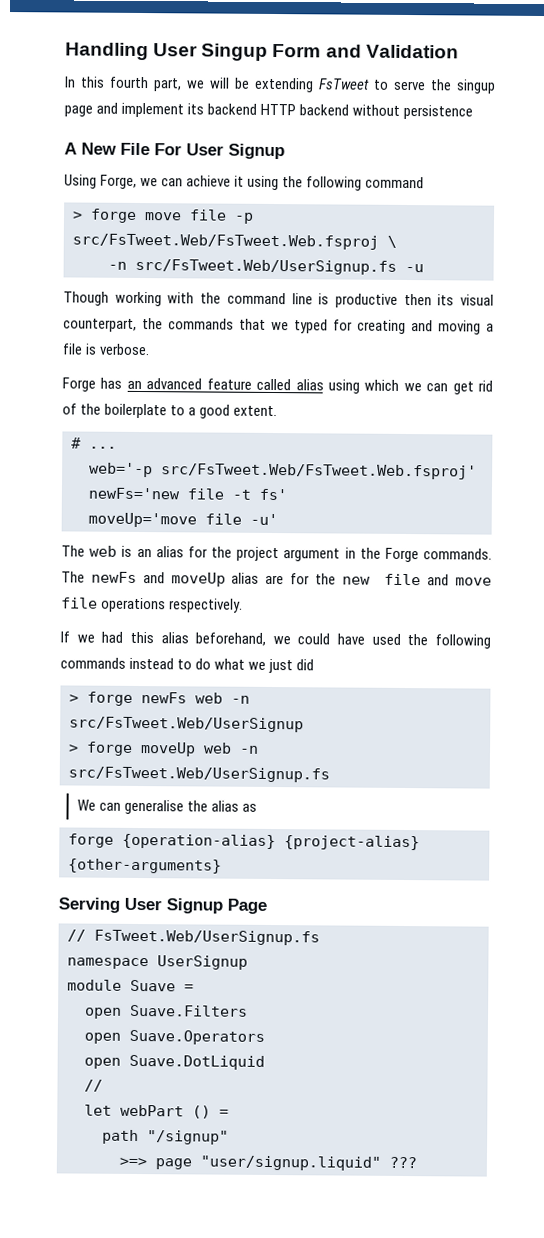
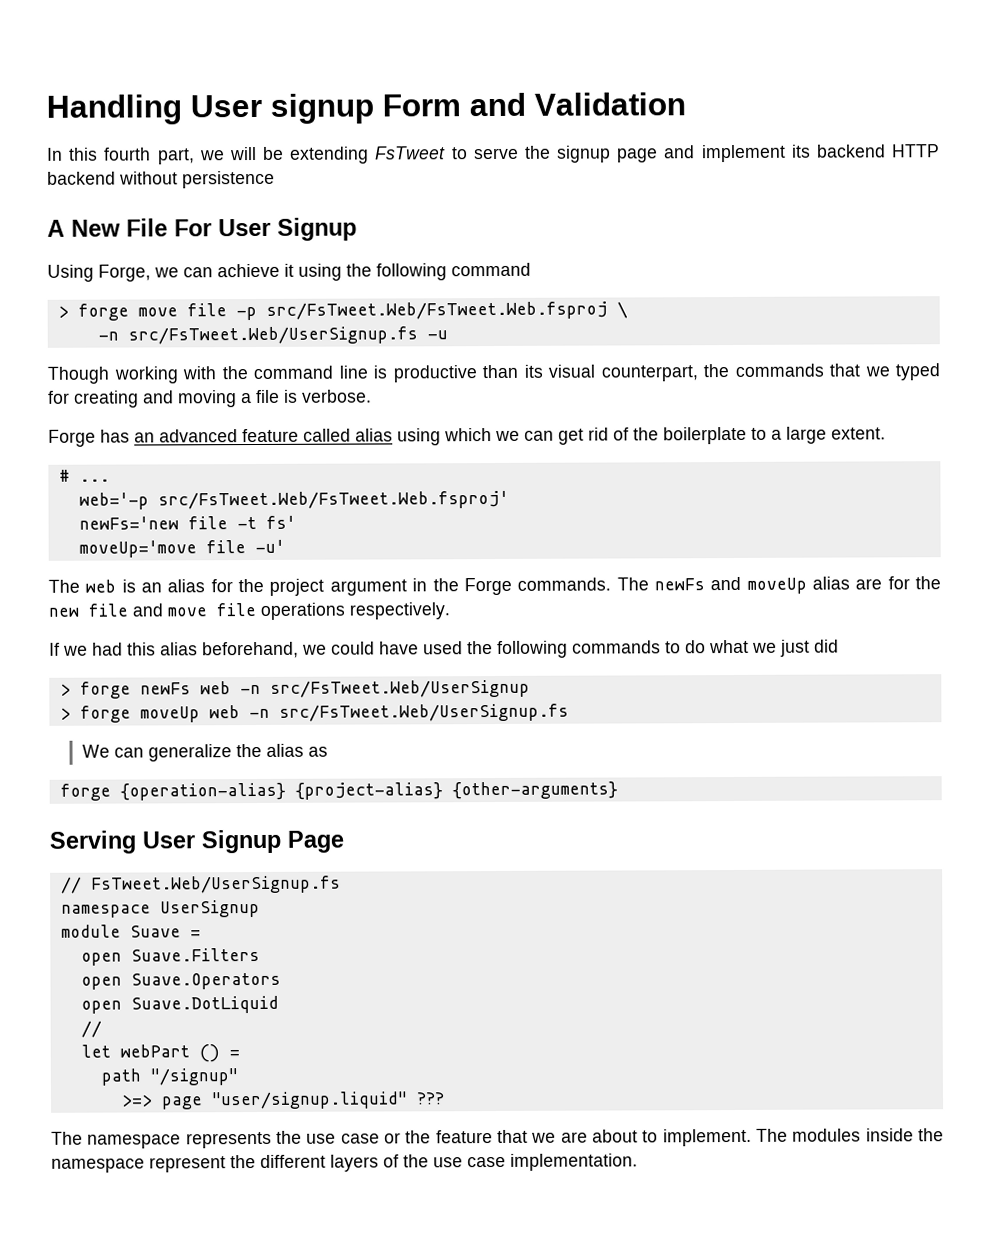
[201,43,269,61] Singup -> [270,93,374,124] signup
[456,79,496,94] singup -> [557,145,611,163] signup
[403,293,432,306] then -> [482,364,518,379] than
[199,404,231,419] good -> [786,426,827,444] large
[129,657,175,670] instead -> (661, 647) none
[123,799,184,815] generalise -> [147,744,232,762] generalize
(417, 1162) none -> [51,1128,945,1149] [51,1153,638,1173] // The namespace represents the use case or the feature that we are about to implement. The modules inside the namespace represent the different layers of the use case implementation.

